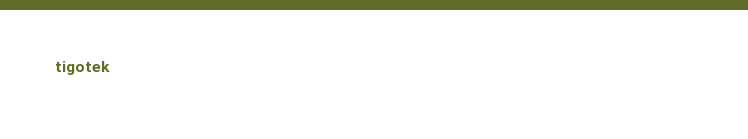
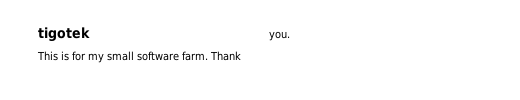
(110, 68) none -> [37,51,241,63] [269,31,290,41] // This is for my small software farm. Thank you.

